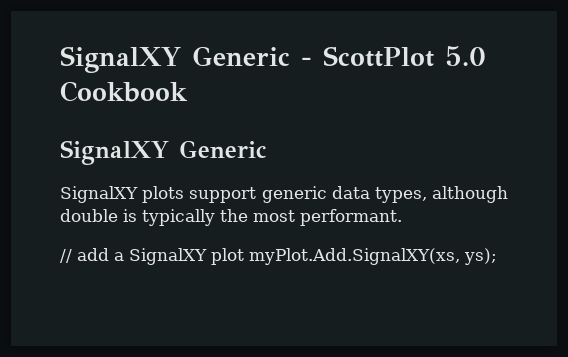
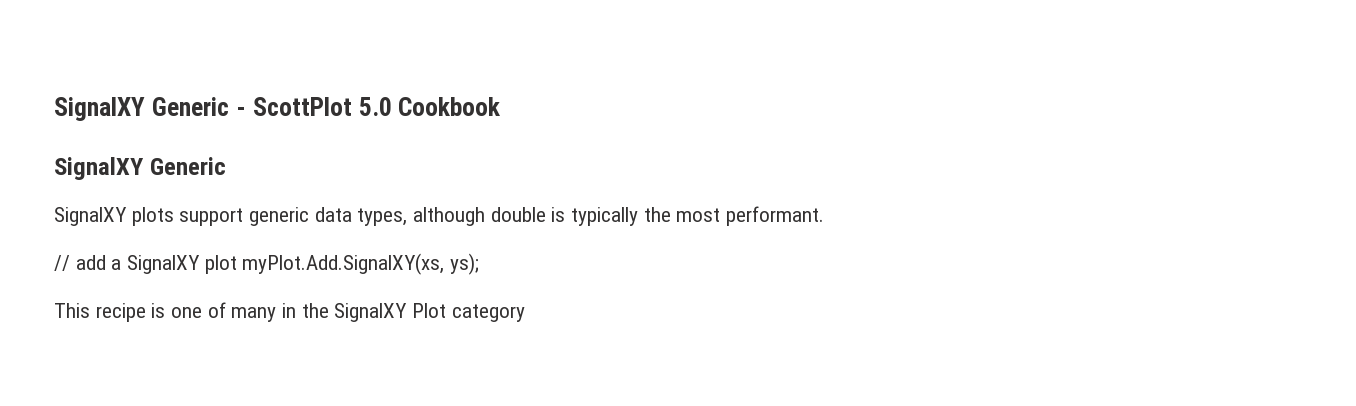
(497, 256) none -> [54,302,525,322] // This recipe is one of many in the SignalXY Plot category

